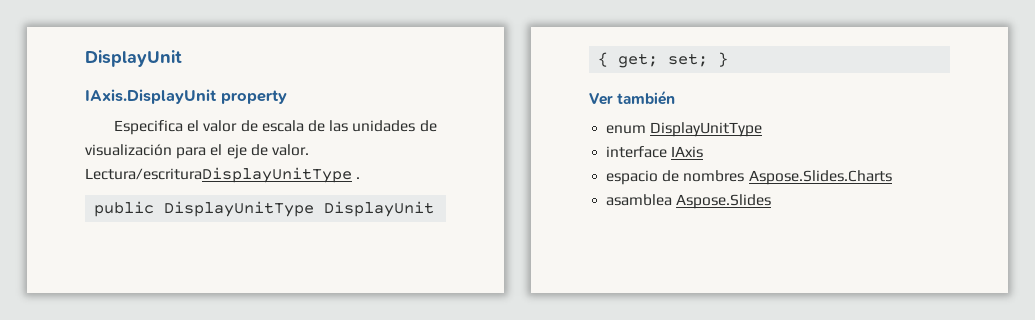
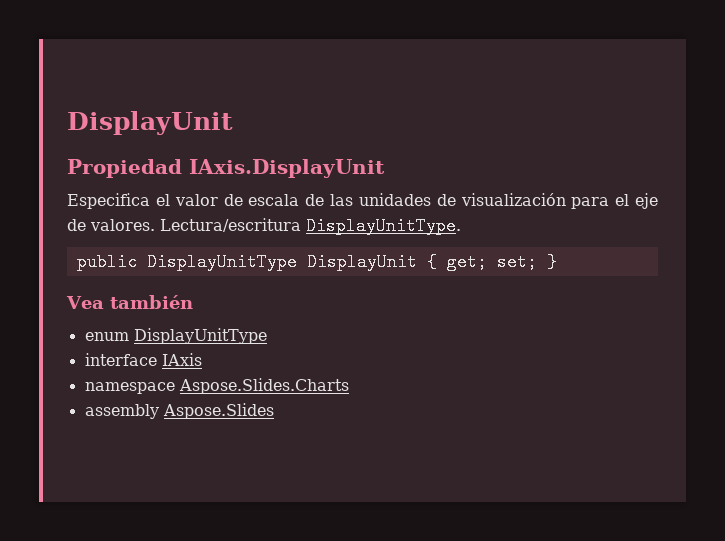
(182, 58) none -> [67,159,182,178] Propiedad
[221,90,287,104] property -> (385, 168) none
[271,144,309,156] [85,167,361,183] valor. Lectura/escrituraDisplayUnitType . -> [90,217,461,235] valores. Lectura/escritura DisplayUnitType.
[589,93,613,105] Ver -> [66,296,104,309] Vea
[606,170,745,185] espacio de nombres -> [84,382,175,394] namespace
[606,194,673,206] asamblea -> [84,404,159,419] assembly

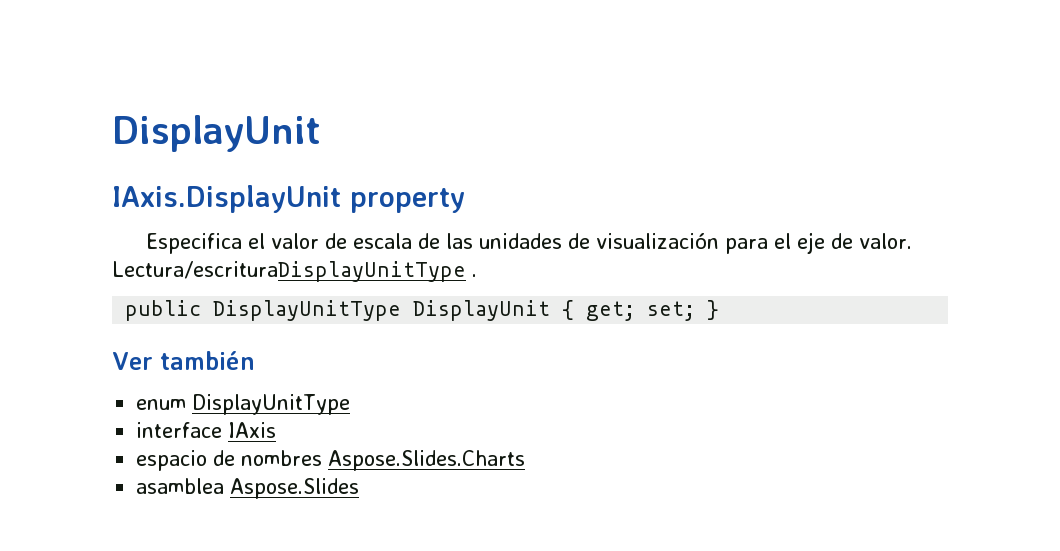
[67,159,182,178] Propiedad -> (321, 133) none
(385, 168) none -> [350,188,465,213] property
[90,217,461,235] valores. Lectura/escritura DisplayUnitType. -> [858,233,912,249] [112,261,477,282] valor. Lectura/escrituraDisplayUnitType .
[66,296,104,309] Vea -> [112,352,153,370] Ver
[84,382,175,394] namespace -> [136,450,323,471] espacio de nombres
[84,404,159,419] assembly -> [136,478,225,494] asamblea

